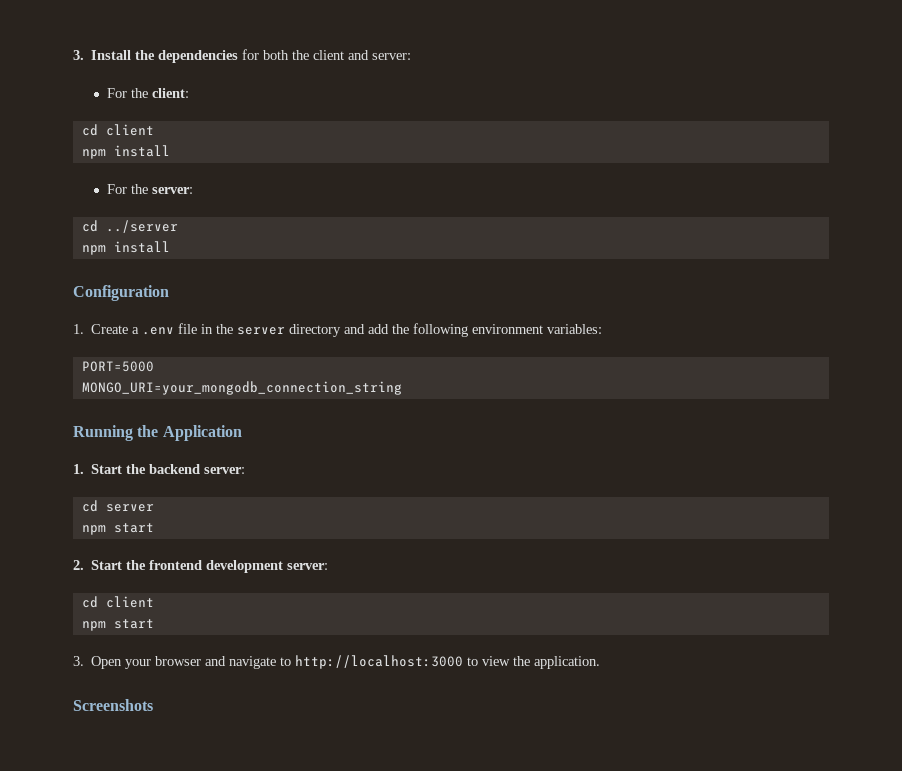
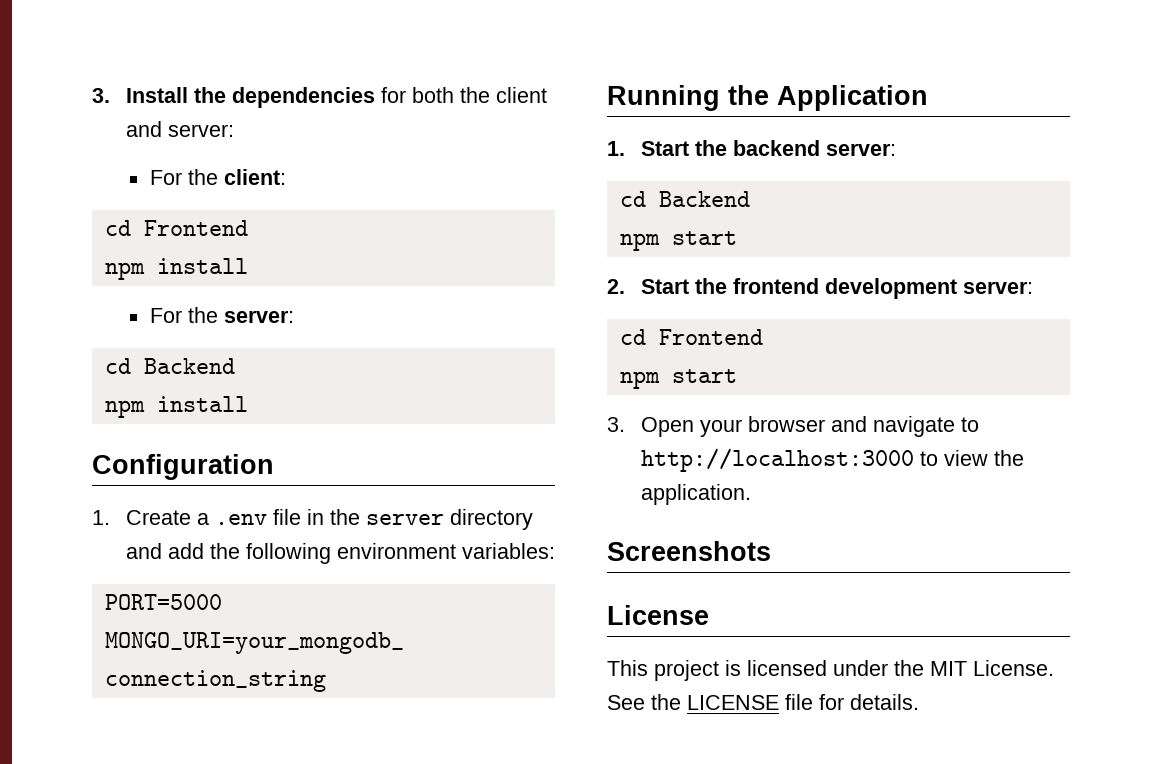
[105,124,154,136] client -> [143,220,248,236] Frontend
[105,220,178,233] ../server -> [143,358,235,374] Backend
[105,504,154,512] server -> [658,191,750,207] Backend
[105,596,154,608] client -> [658,329,763,345] Frontend
(153, 705) none -> [607,605,709,625] [607,660,1054,681] [607,694,919,710] // License // This project is licensed under the MIT License. See the LICENSE file for details.

